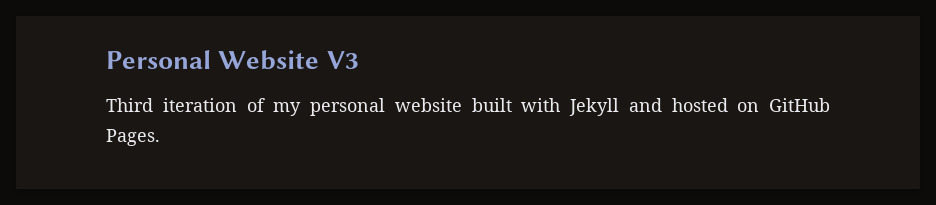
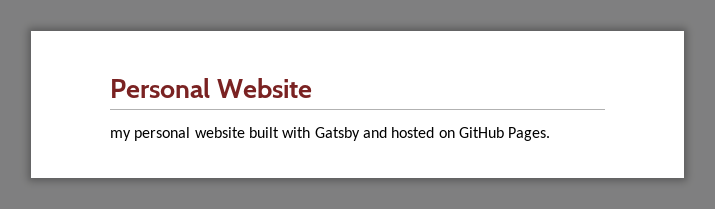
[326,51,359,69] [106,98,265,112] V3 // Third iteration of -> (313, 88) //
[569,98,619,116] Jekyll -> [314,127,360,141] Gatsby

